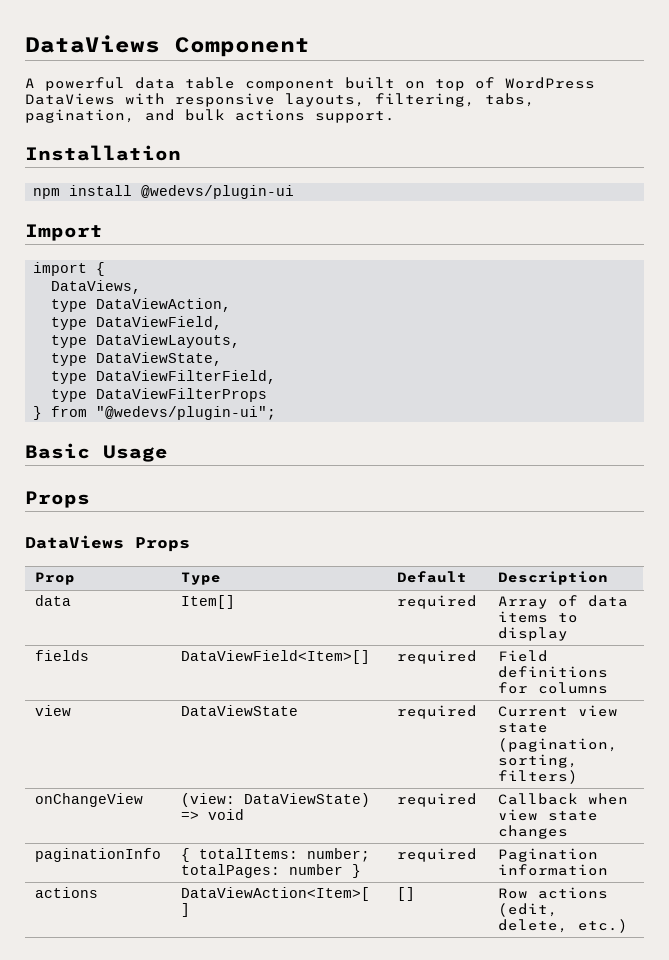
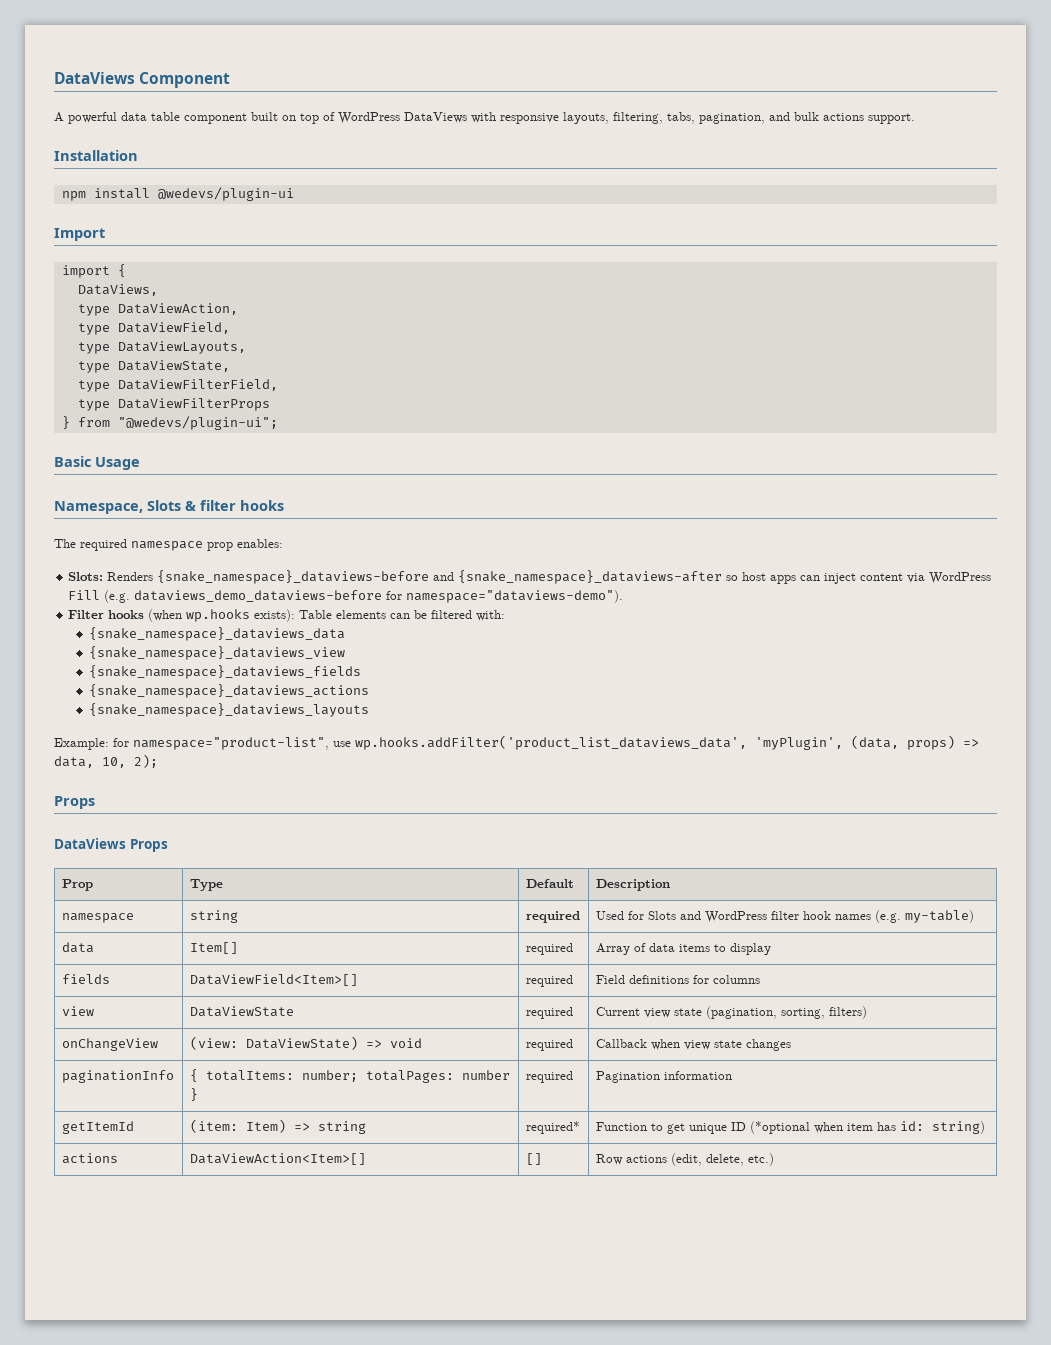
(168, 453) none -> [54,500,284,514] [54,539,283,551] [68,570,992,584] [68,590,624,603] [68,609,506,622] [88,627,345,641] [88,646,345,660] [88,665,361,679] [88,684,369,698] [88,703,369,717] [54,735,979,750] [54,754,158,768] // Namespace, Slots & filter hooks // The required namespace prop enables: // Slots: Renders {snake_namespace}_dataviews-before and {snake_namespace}_dataviews-after so host apps can inject content via WordPress Fill (e.g. dataviews_demo_dataviews-before for namespace="dataviews-demo"). // Filter hooks (when wp.hooks exists): Table elements can be filtered with: // {snake_namespace}_dataviews_data // {snake_namespace}_dataviews_view // {snake_namespace}_dataviews_fields // {snake_namespace}_dataviews_actions // {snake_namespace}_dataviews_layouts // Example: for namespace="product-list", use wp.hooks.addFilter('product_list_dataviews_data', 'myPlugin', (data, props) => data, 10, 2);
(608, 578) none -> [61,913,134,923] [189,910,238,923] [525,911,580,923] [595,910,974,923] // namespace | string | required | Used for Slots and WordPress filter hook names (e.g. my-table)
(608, 870) none -> [61,1121,134,1134] [189,1119,366,1134] [525,1121,580,1134] [595,1121,985,1134] // getItemId | (item: Item) => string | required* | Function to get unique ID (*optional when item has id: string)

